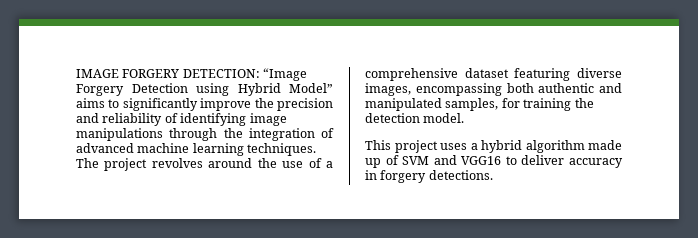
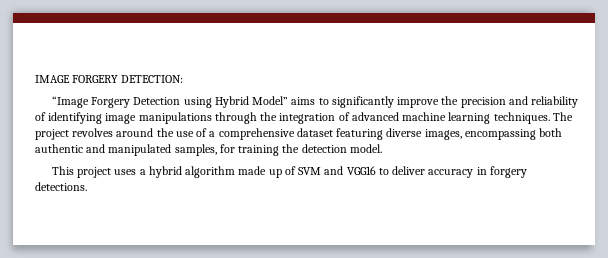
(260, 73) none -> (184, 79) //

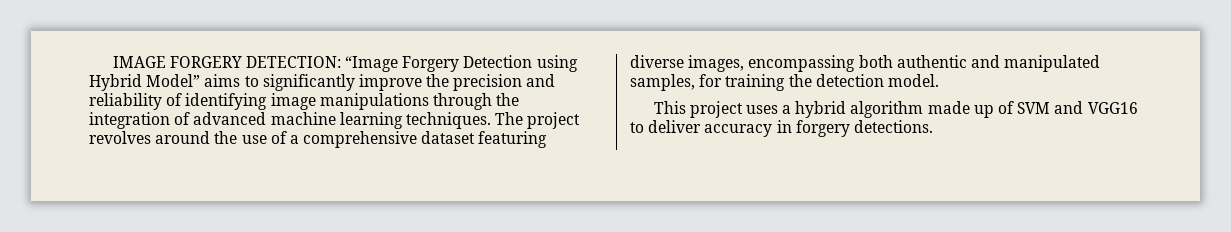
(184, 79) // -> (341, 62) none

